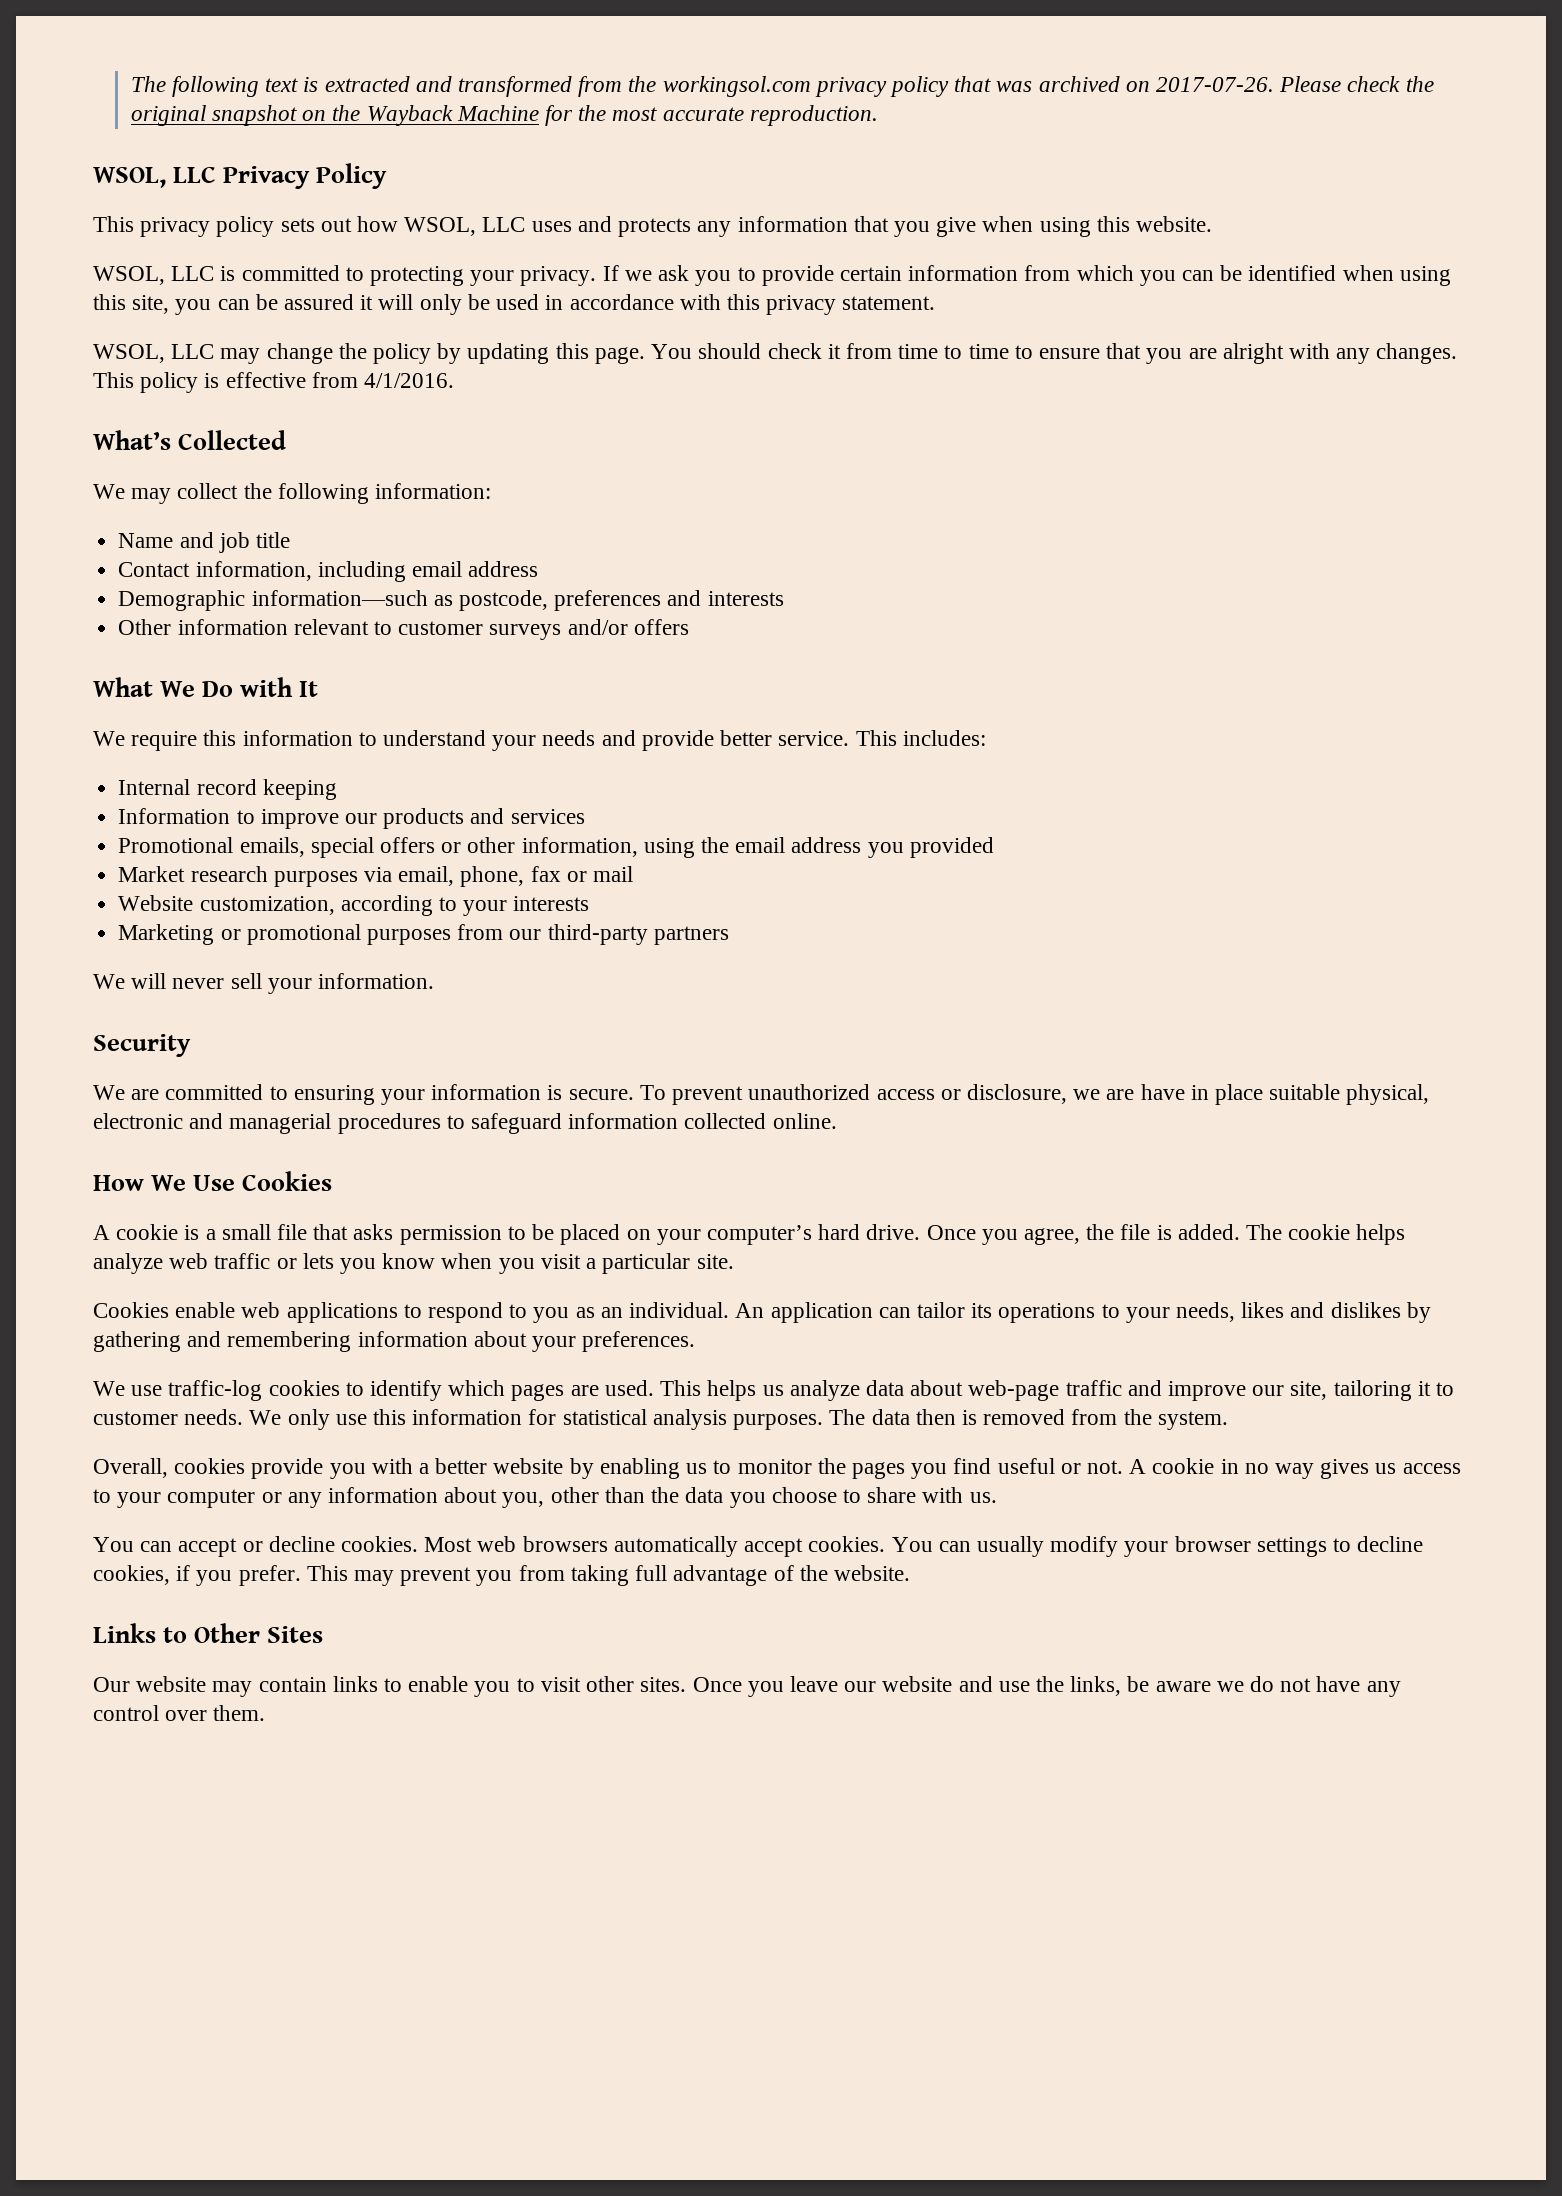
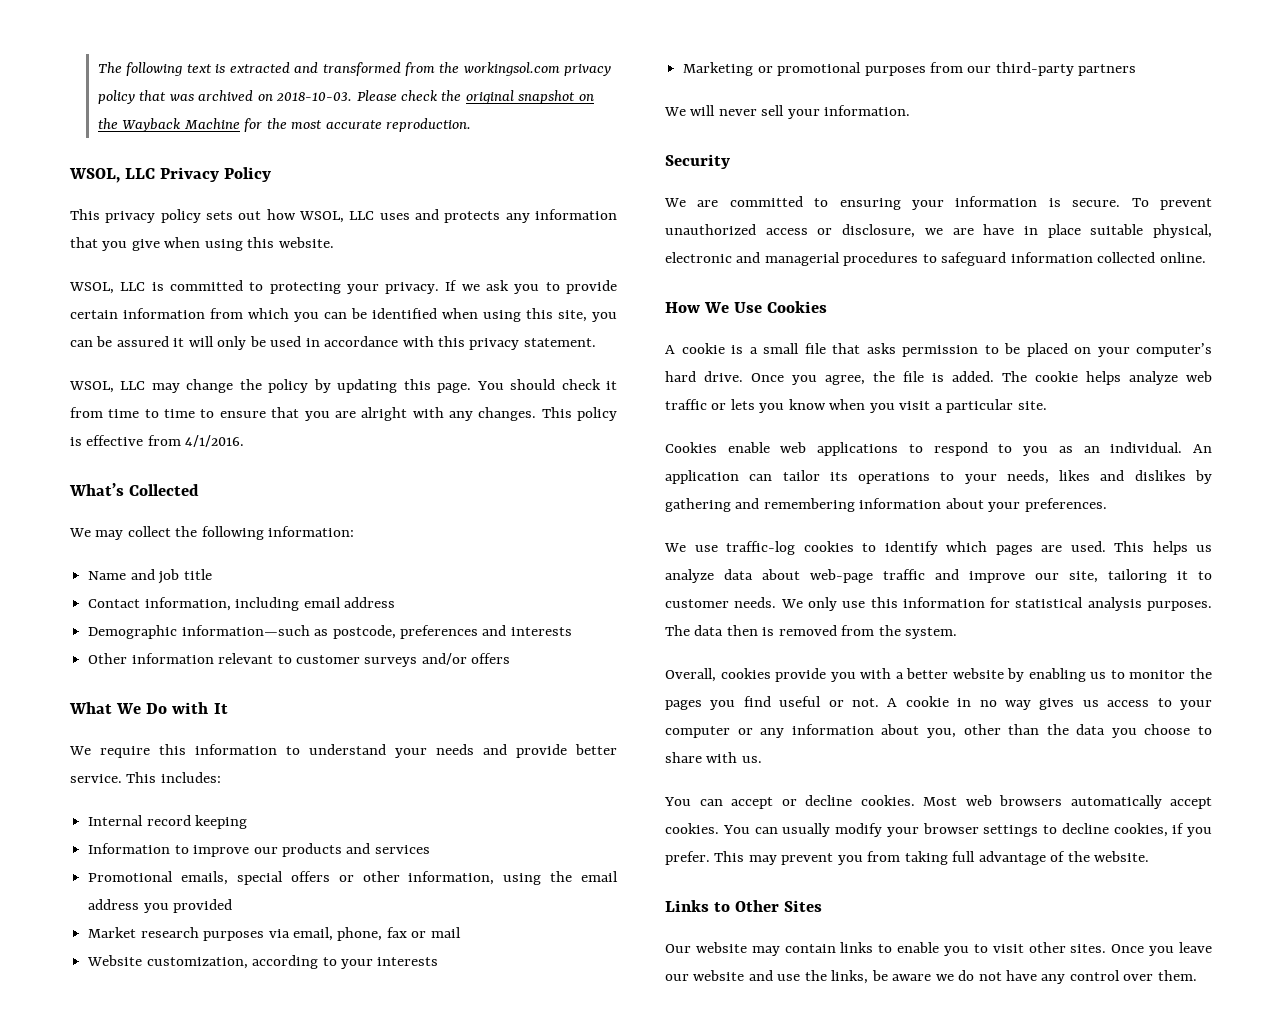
[1156,77,1275,92] 2017-07-26. -> [276,92,353,102] 2018-10-03.

